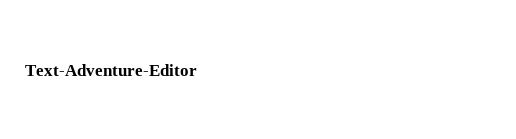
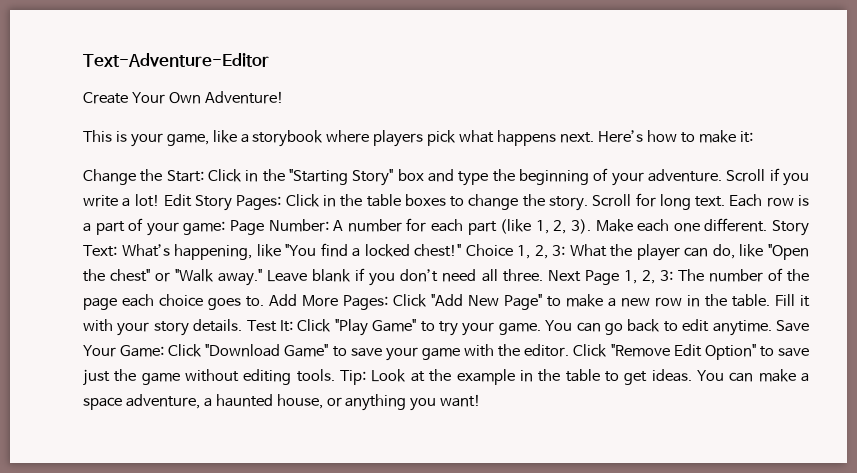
(197, 70) none -> [83,91,284,104] [83,130,753,147] [83,168,810,186] [83,193,810,211] [83,218,810,236] [83,243,810,261] [83,268,809,286] [83,294,810,310] [83,319,809,336] [83,344,810,361] [83,369,809,386] [83,394,482,411] // Create Your Own Adventure! // This is your game, like a storybook where players pick what happens next. Here’s how to make it: // Change the Start: Click in the "Starting Story" box and type the beginning of your adventure. Scroll if you write a lot! Edit Story Pages: Click in the table boxes to change the story. Scroll for long text. Each row is a part of your game: Page Number: A number for each part (like 1, 2, 3). Make each one different. Story Text: What’s happening, like "You find a locked chest!" Choice 1, 2, 3: What the player can do, like "Open the chest" or "Walk away." Leave blank if you don’t need all three. Next Page 1, 2, 3: The number of the page each choice goes to. Add More Pages: Click "Add New Page" to make a new row in the table. Fill it with your story details. Test It: Click "Play Game" to try your game. You can go back to edit anytime. Save Your Game: Click "Download Game" to save your game with the editor. Click "Remove Edit Option" to save just the game without editing tools. Tip: Look at the example in the table to get ideas. You can make a space adventure, a haunted house, or anything you want!

